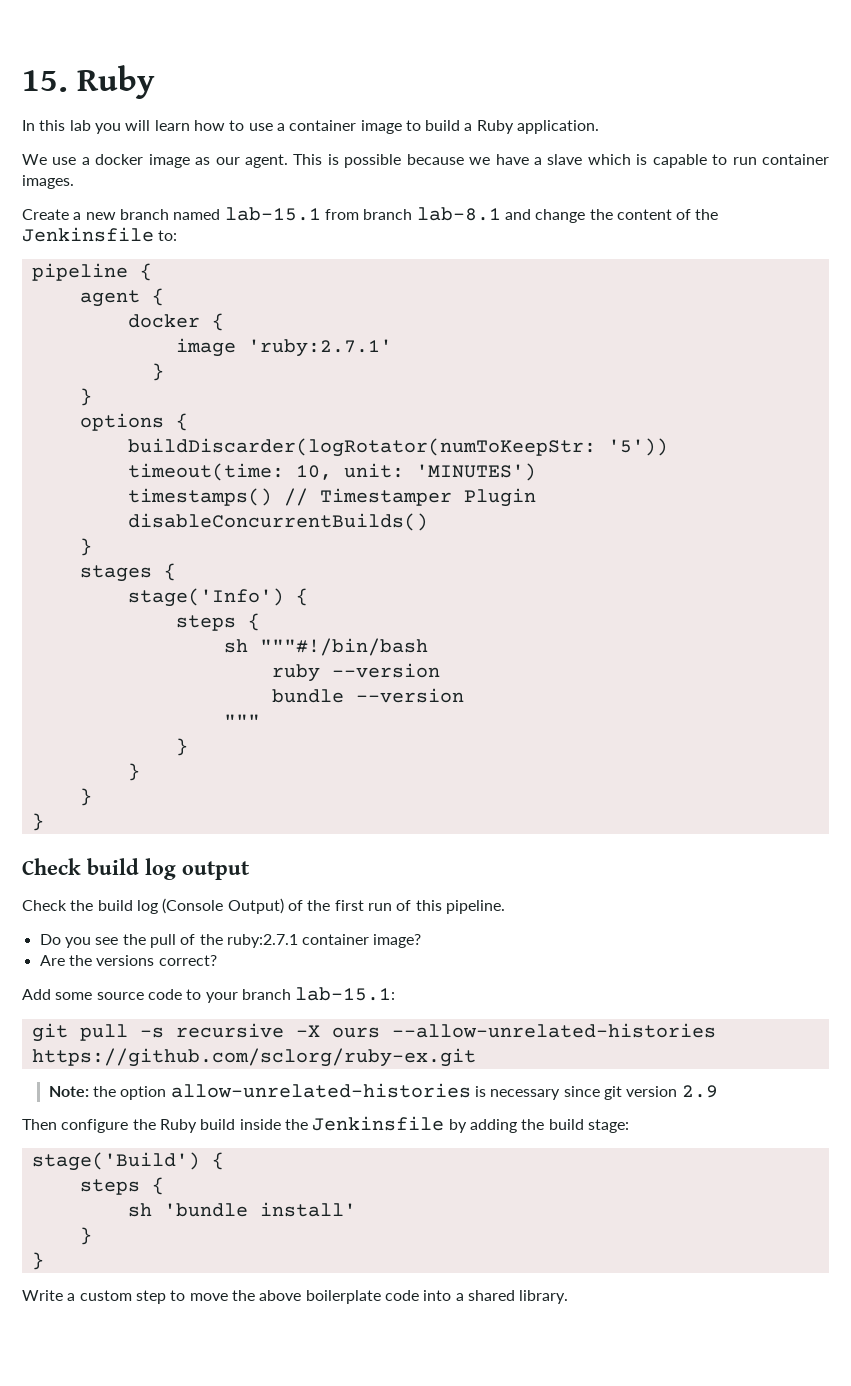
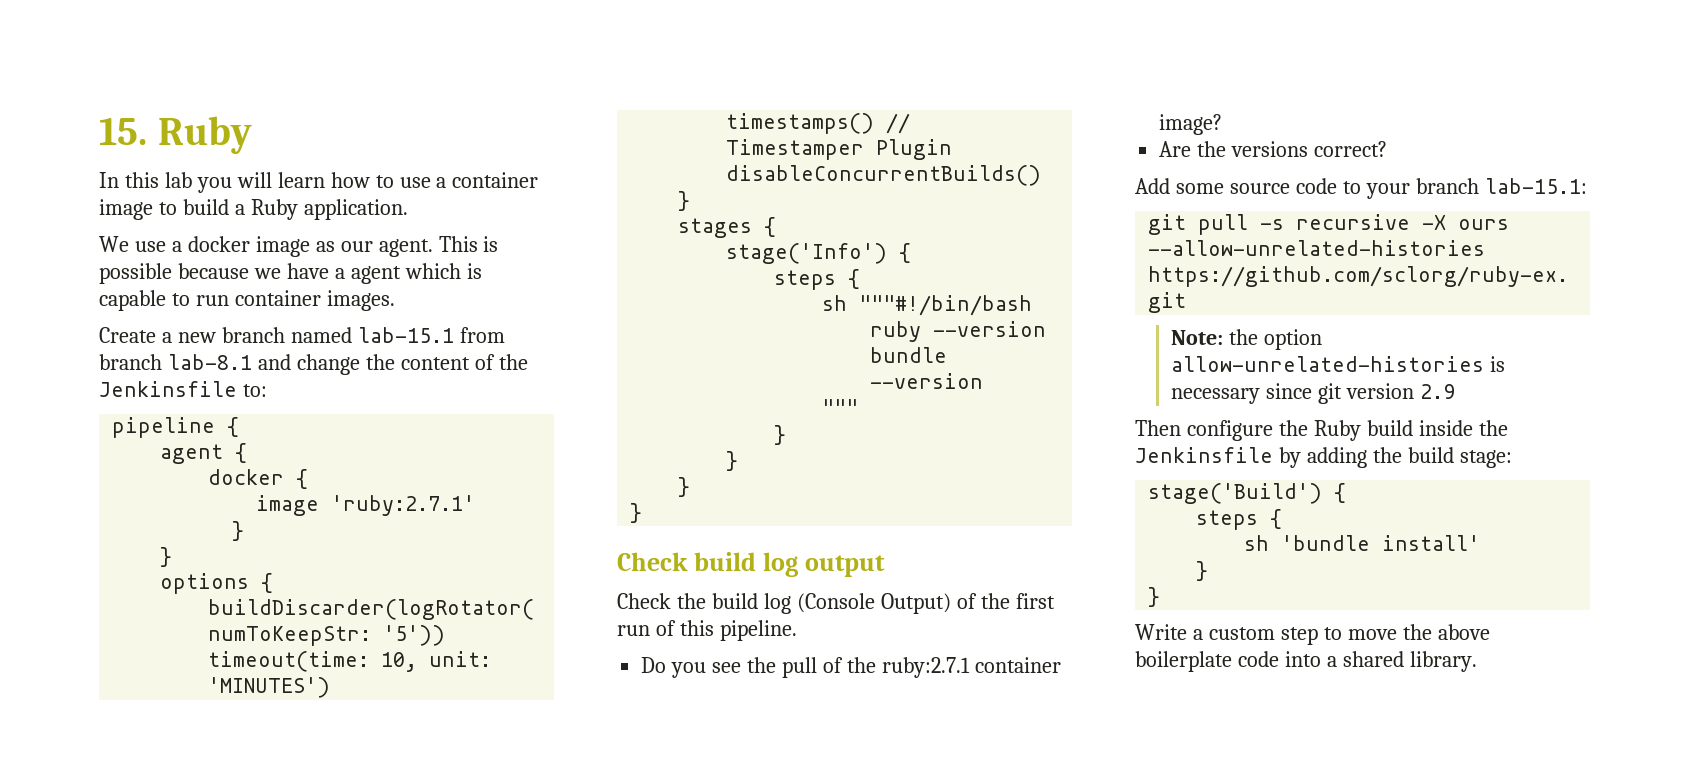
[547,154,583,165] slave -> [350,266,401,284] agent

